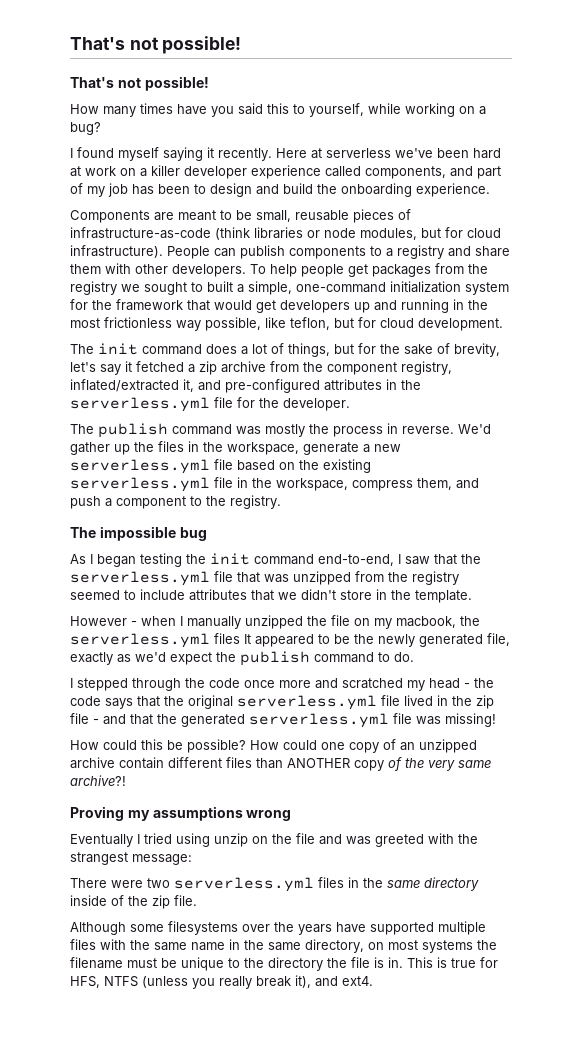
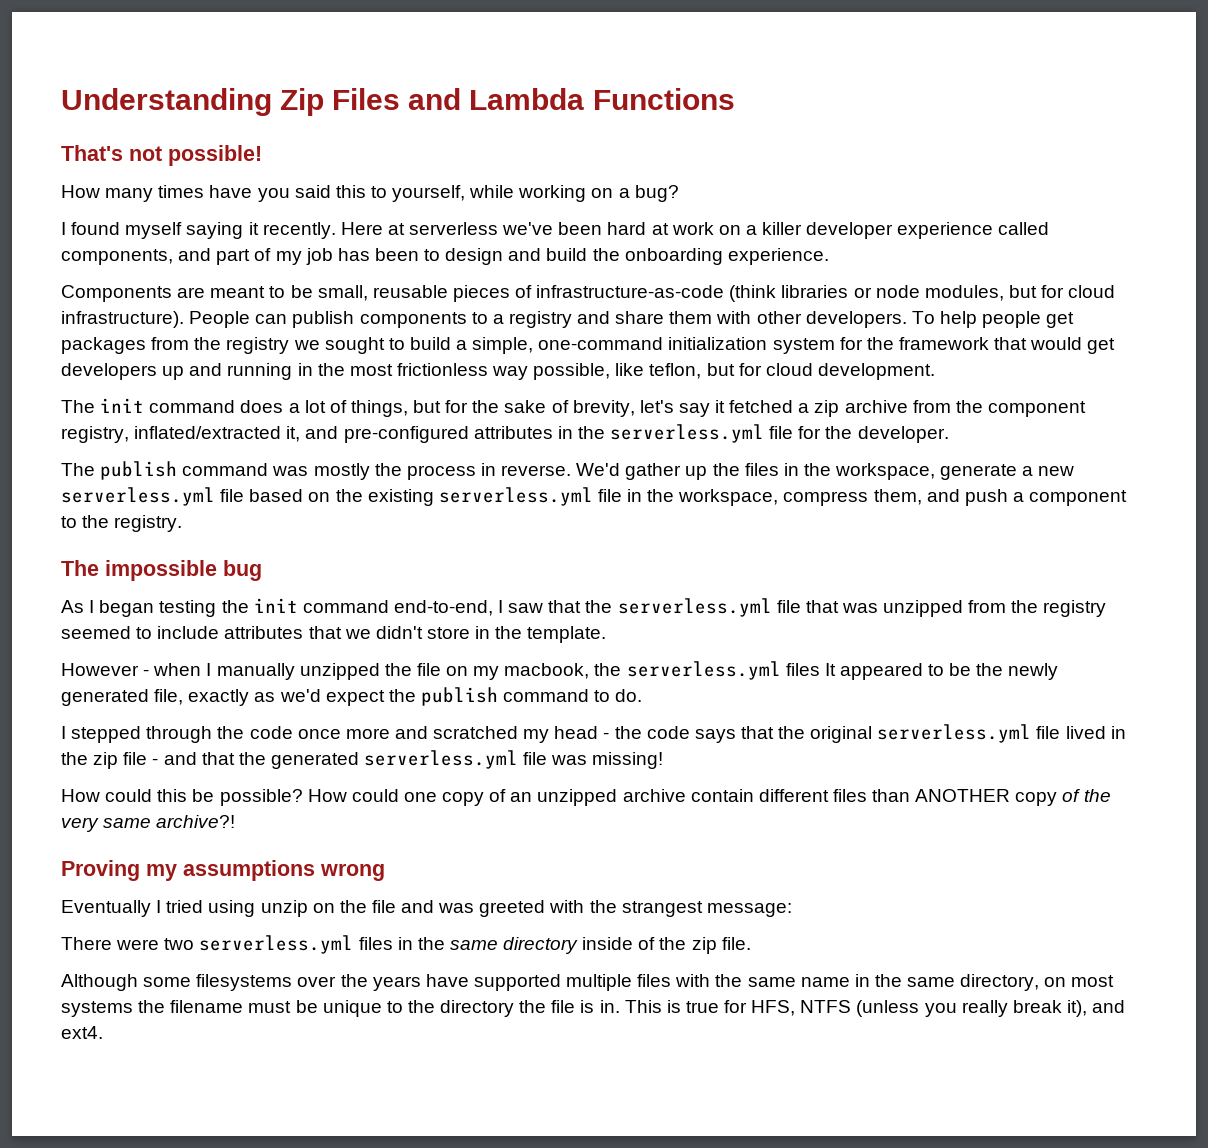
[70,36,242,54] That's not possible! -> [61,88,735,116] Understanding Zip Files and Lambda Functions
[207,281,233,292] built -> [409,337,451,350] build

